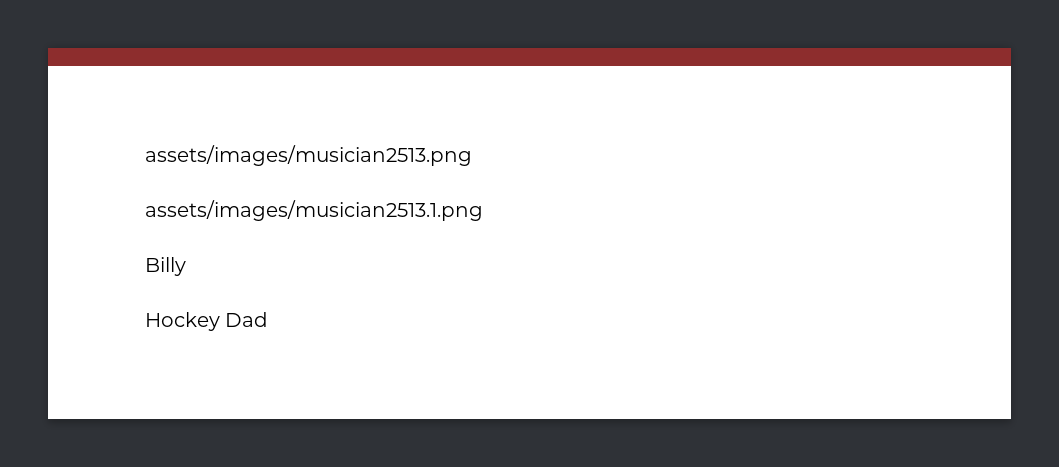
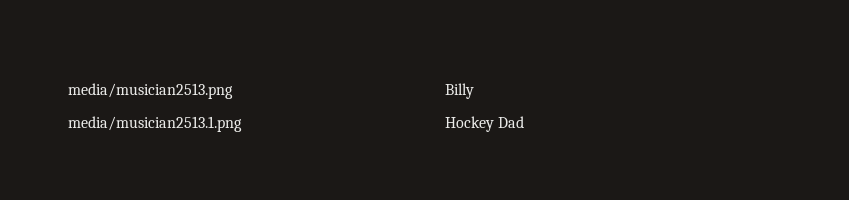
[145,145,472,166] [145,200,483,221] assets/images/musician2513.png // assets/images/musician2513.1.png -> [68,83,233,99] [68,116,242,132] media/musician2513.png // media/musician2513.1.png

